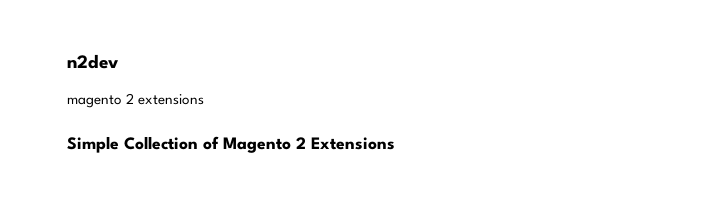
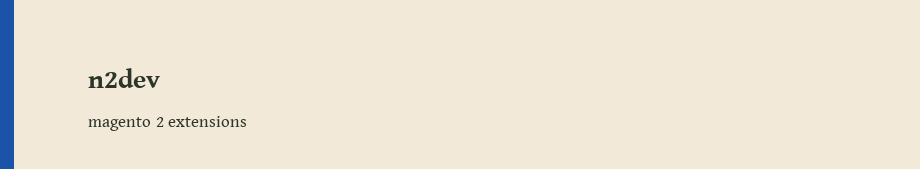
[67,136,395,153] // Simple Collection of Magento 2 Extensions -> (248, 121) none

